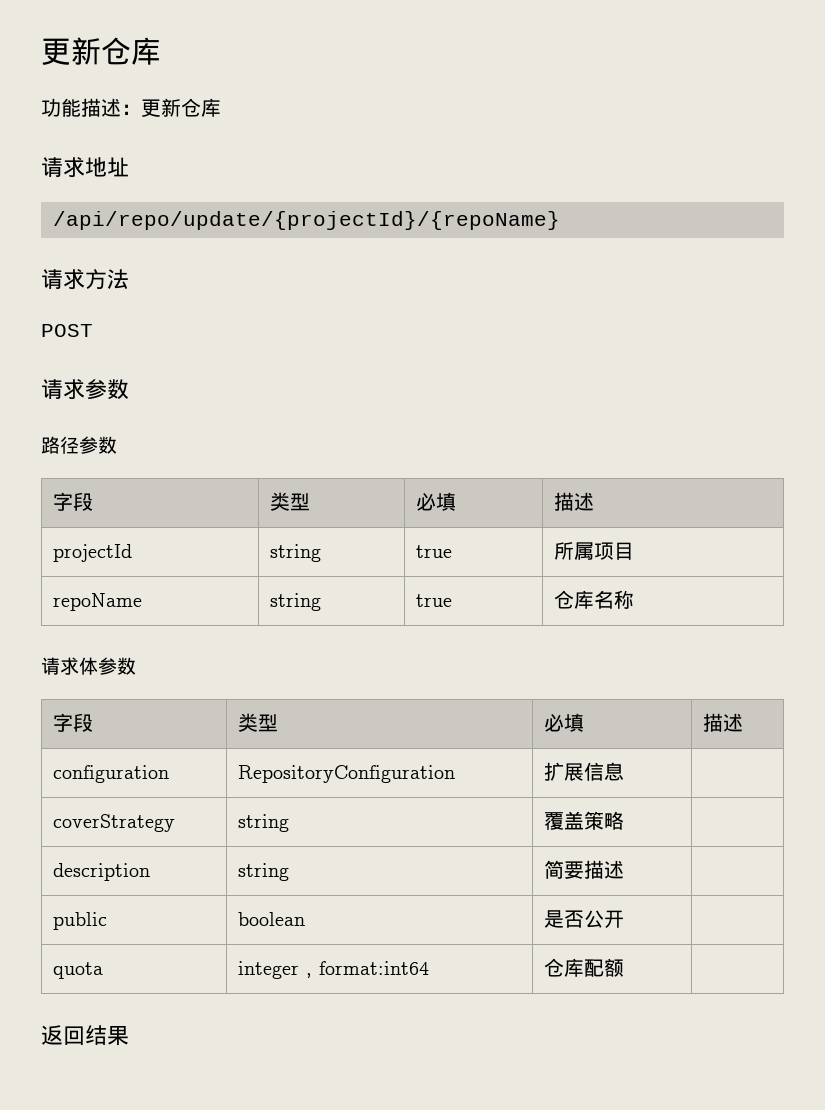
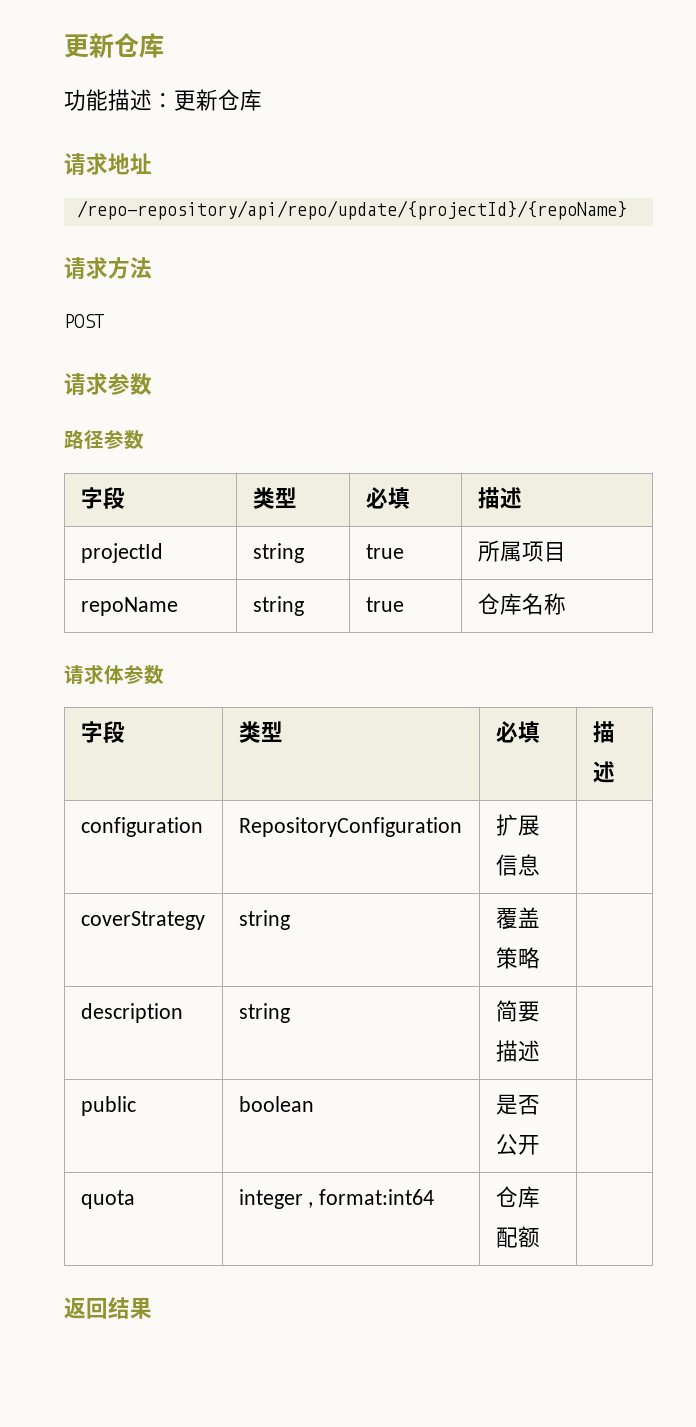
[53,211,560,230] /api/repo/update/{projectId}/{repoName} -> [76,200,627,220] /repo-repository/api/repo/update/{projectId}/{repoName}

